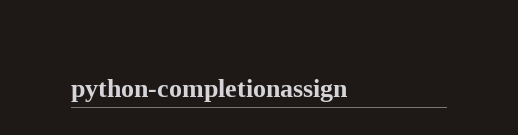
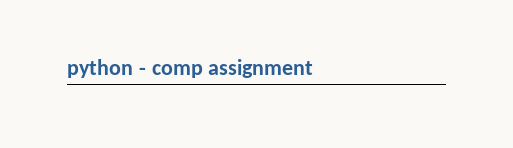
[71,79,348,102] python-completionassign -> [67,59,314,78] python - comp assignment

